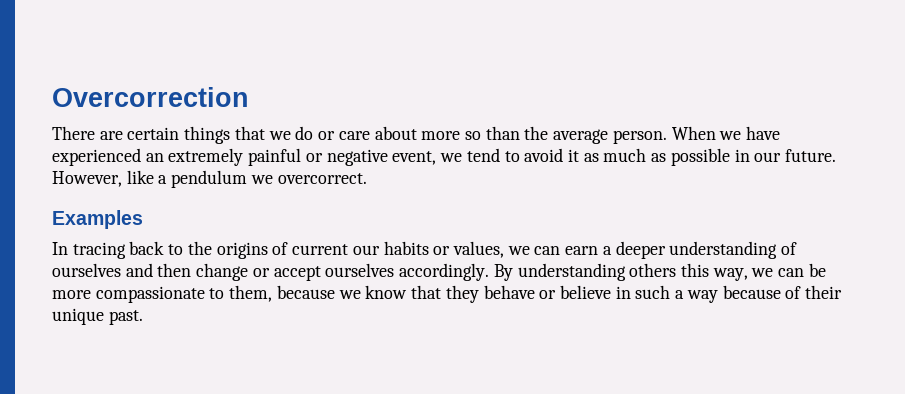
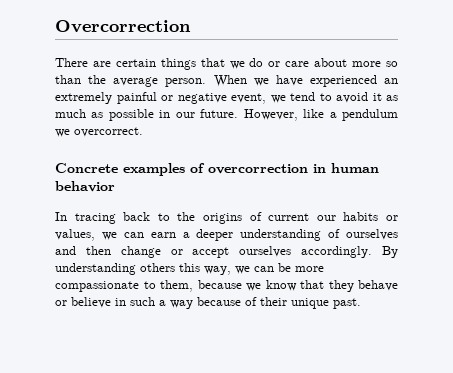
[52,210,143,229] Examples -> [55,163,379,176] [55,181,115,192] Concrete examples of overcorrection in human behavior

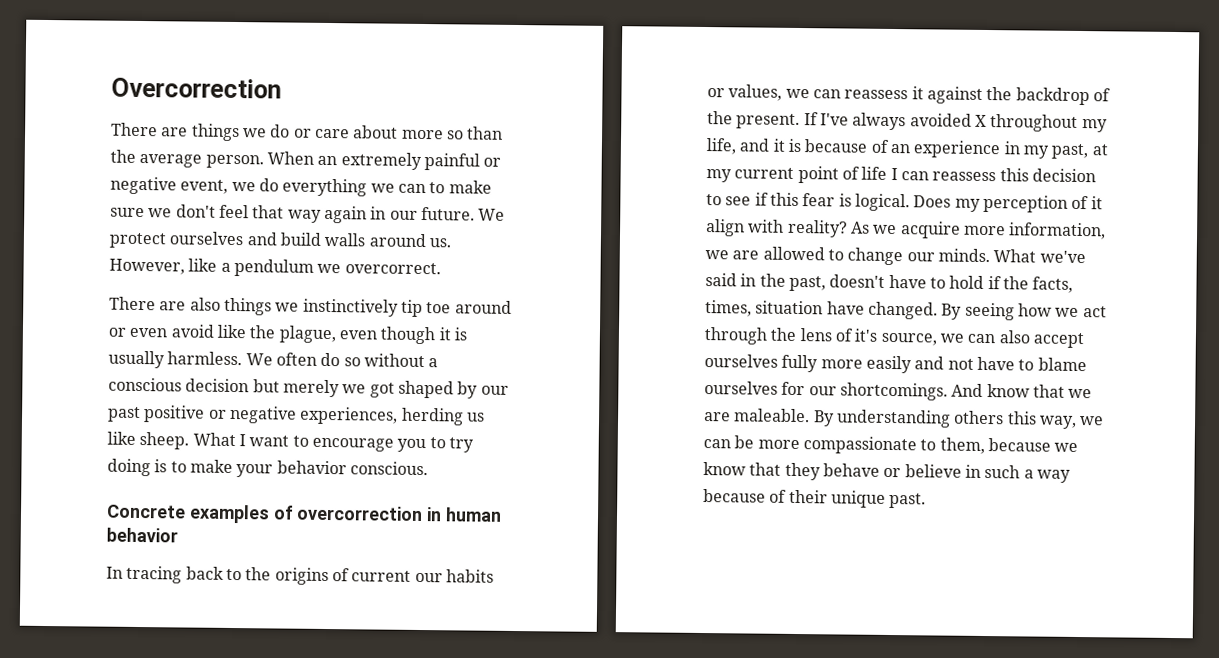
[115,58,225,70] certain things that -> [190,123,240,142] things
[253,75,377,87] we have experienced -> (314, 158) none
[290,92,398,103] [55,109,239,121] tend to avoid it as much as possible in our future. -> [258,178,492,197] [110,204,506,224] [109,231,451,249] do everything we can to make sure we don't feel that way again in our future. We protect ourselves and build walls around us.
(143, 132) none -> [109,296,512,318] [108,324,468,345] [108,350,439,369] [108,377,509,399] [107,405,485,426] [107,431,474,453] [107,458,428,478] // There are also things we instinctively tip toe around or even avoid like the plague, even though it is usually harmless. We often do so without a conscious decision but merely we got shaped by our past positive or negative experiences, herding us like sheep. What I want to encourage you to try doing is to make your behavior conscious.
[150,229,398,241] [55,246,373,258] earn a deeper understanding of ourselves and then change or accept ourselves accordingly. -> [844,86,1111,106] [707,111,1108,133] [706,138,1108,160] [706,165,1096,184] [706,192,1103,213] [705,219,1107,240] [705,246,1086,266] [705,273,1074,293] [705,300,1107,321] [704,327,1084,349] [704,354,1087,374] [704,381,1093,401] [704,408,811,423] reassess it against the backdrop of the present. If I've always avoided X throughout my life, and it is because of an experience in my past, at my current point of life I can reassess this decision to see if this fear is logical. Does my perception of it align with reality? As we acquire more information, we are allowed to change our minds. What we've said in the past, doesn't have to hold if the facts, times, situation have changed. By seeing how we act through the lens of it's source, we can also accept ourselves fully more easily and not have to blame ourselves for our shortcomings. And know that we are maleable.

